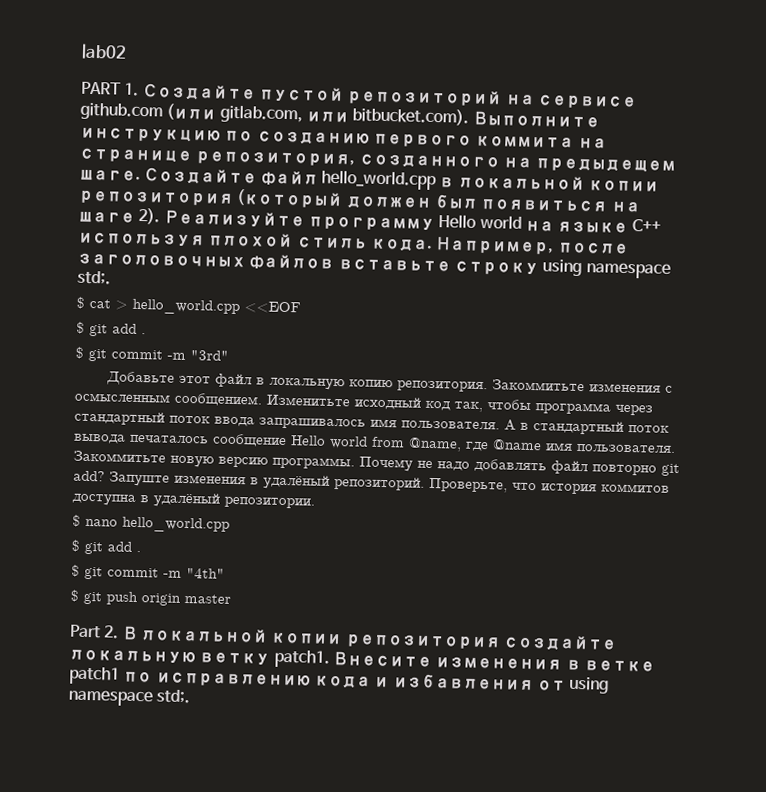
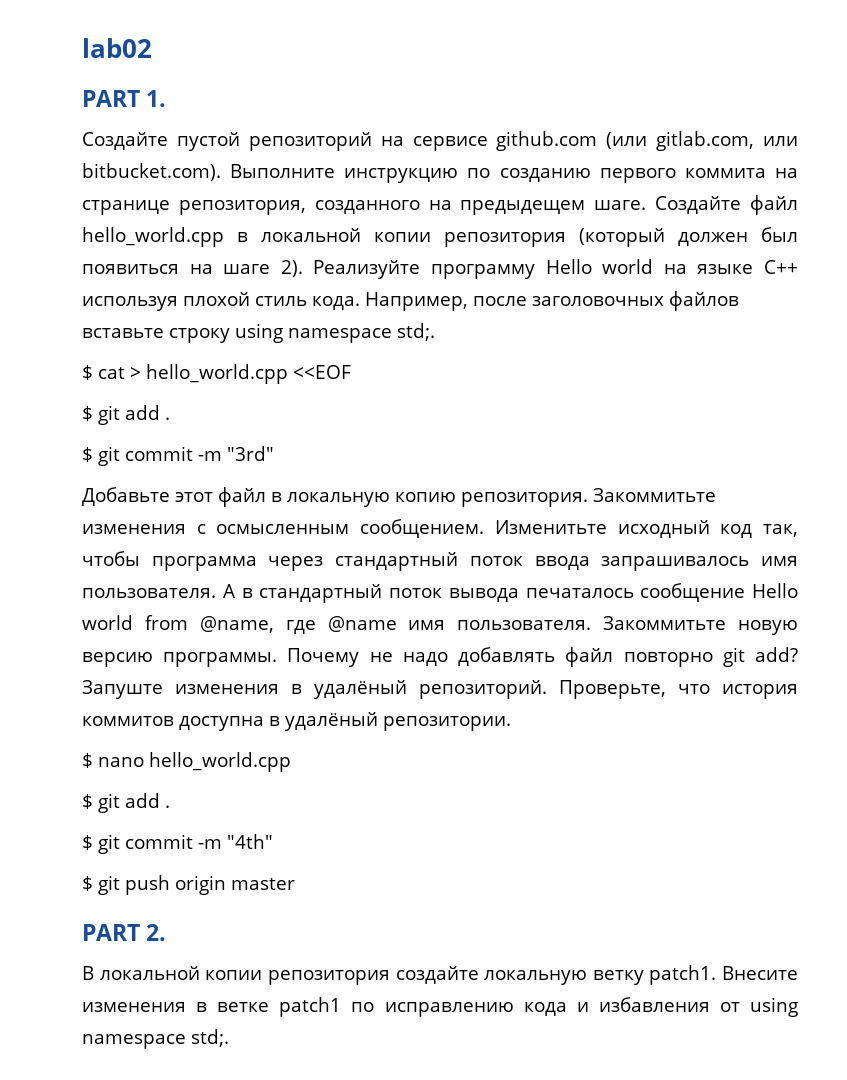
(140, 89) none -> (167, 98) //
[70,624,101,639] Part -> [82,924,140,941] PART
(120, 632) none -> (167, 932) //

